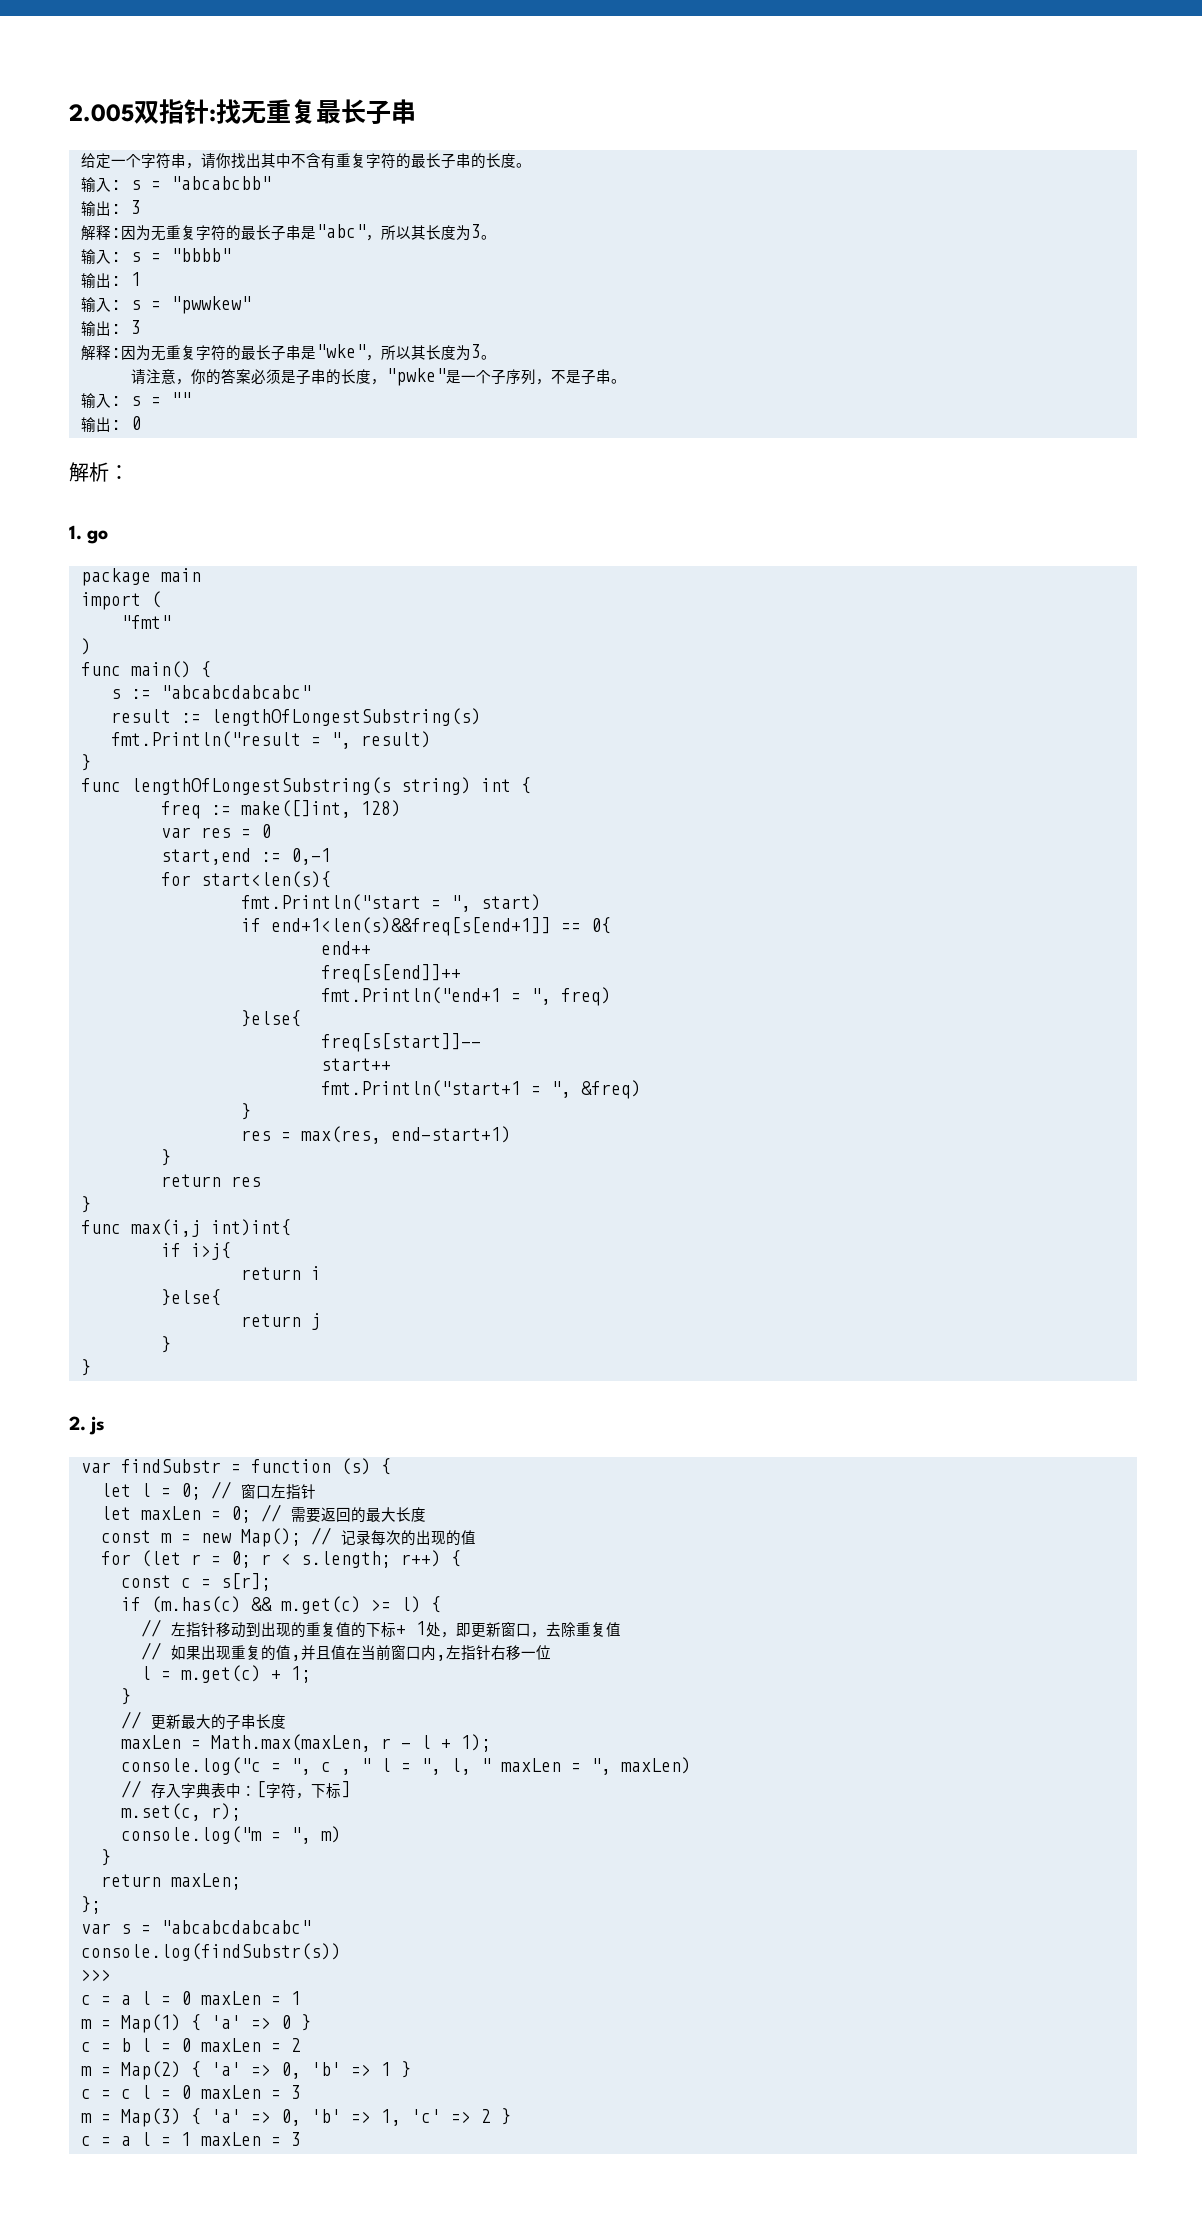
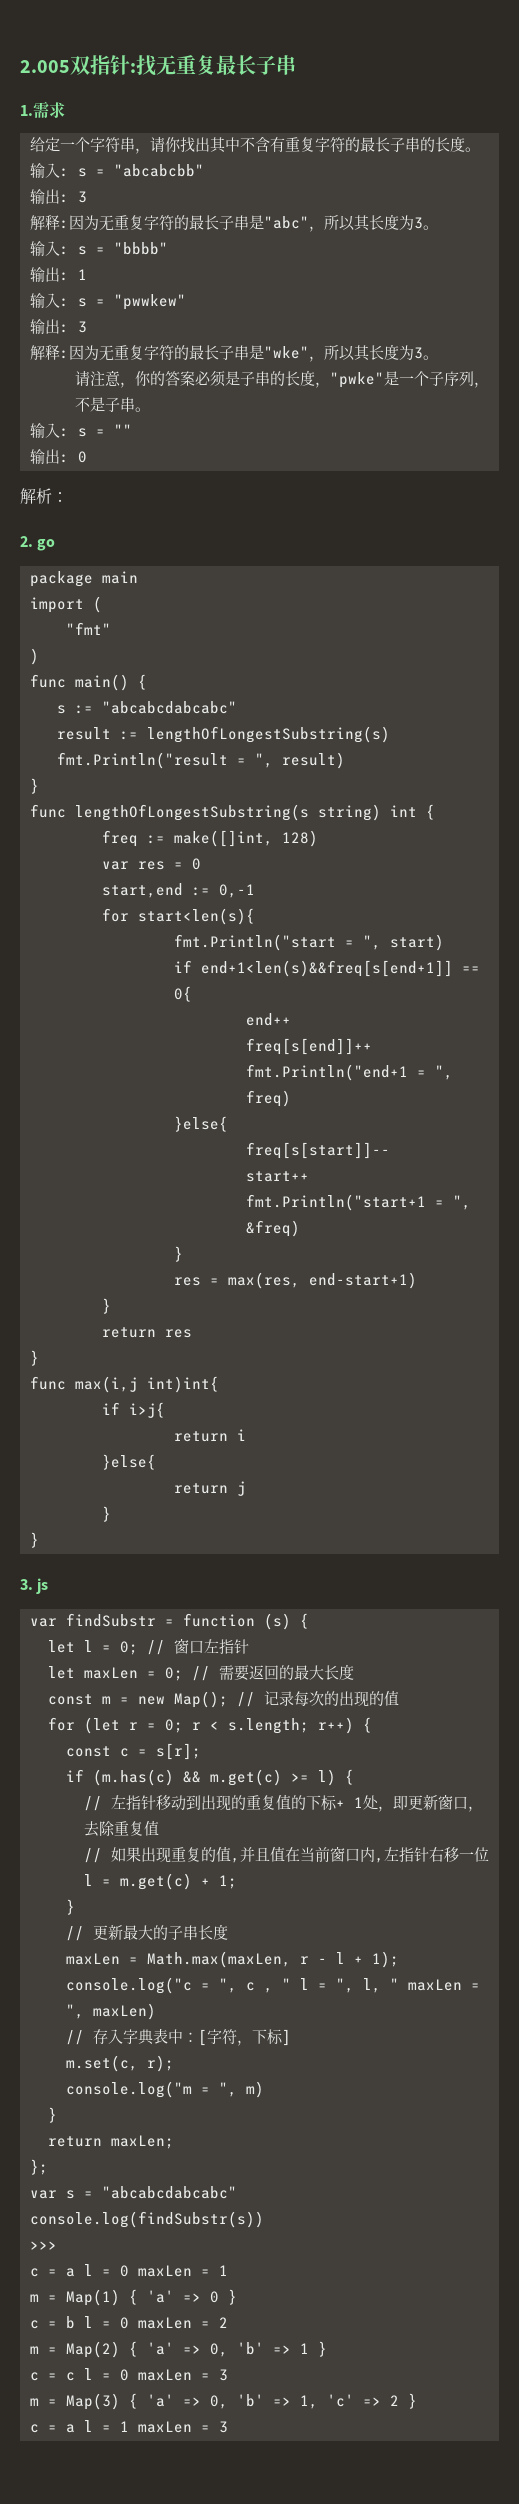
(416, 111) none -> [20,101,65,118] // 1.需求
[69,525,82,540] 1. -> [20,536,33,547] 2.
[69,1416,86,1431] 2. -> [20,1579,33,1590] 3.

